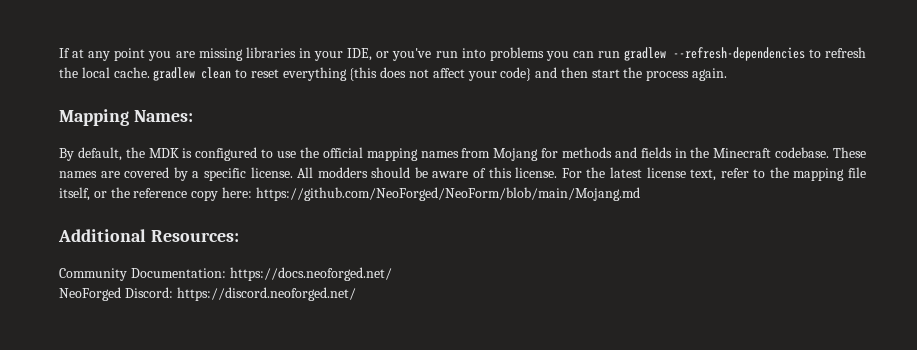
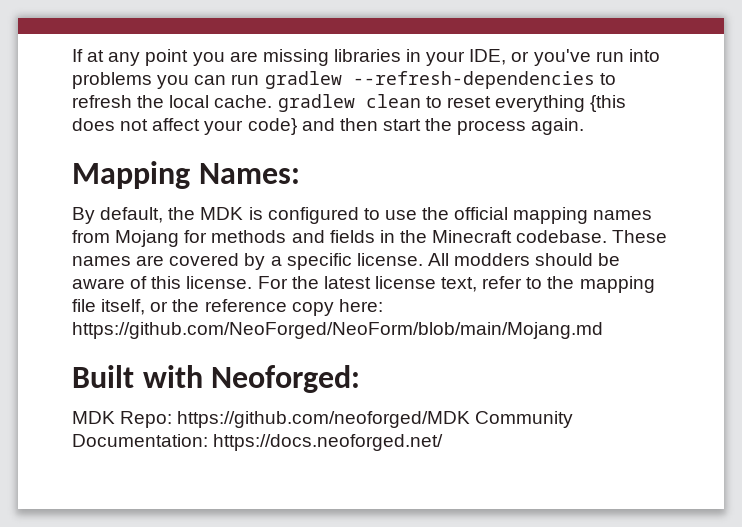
[58,229,239,242] Additional Resources: // -> [72,365,361,393] [72,411,471,428] Built with Neoforged: // MDK Repo: https://github.com/neoforged/MDK
[59,287,356,301] // NeoForged Discord: https://discord.neoforged.net/ -> (444, 442) none

